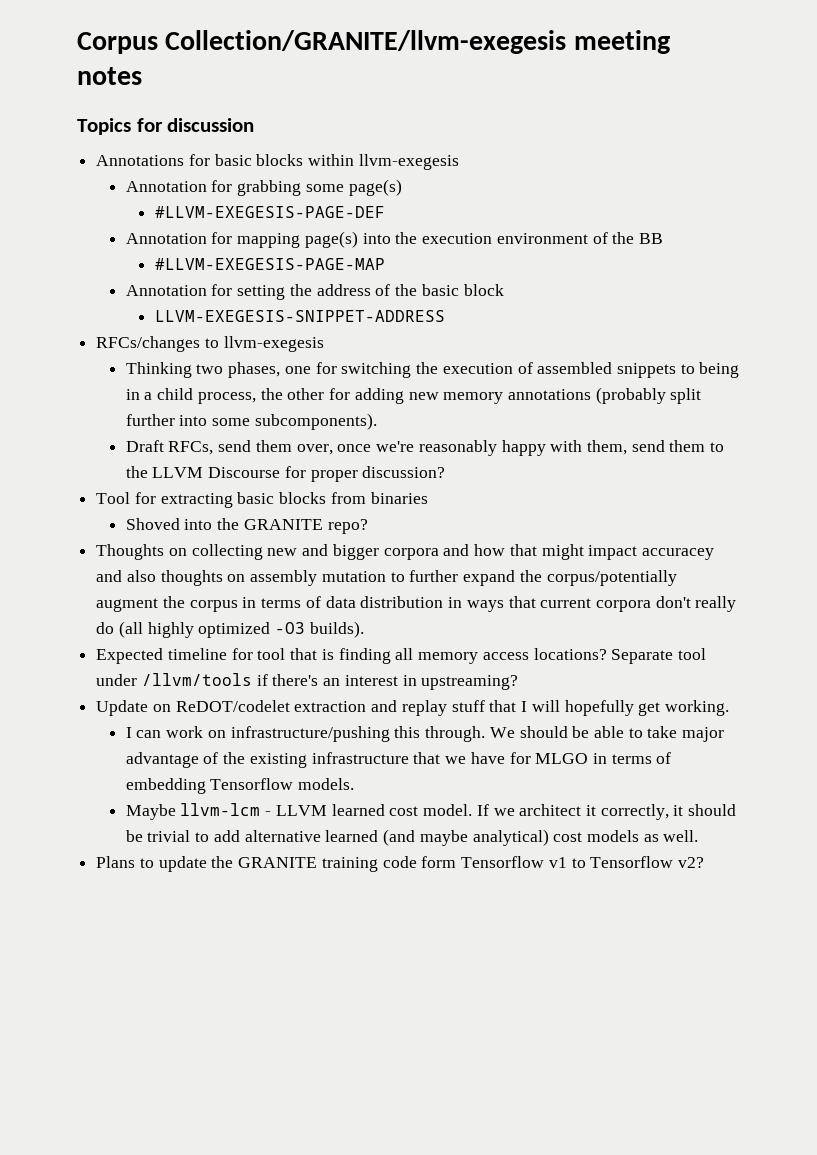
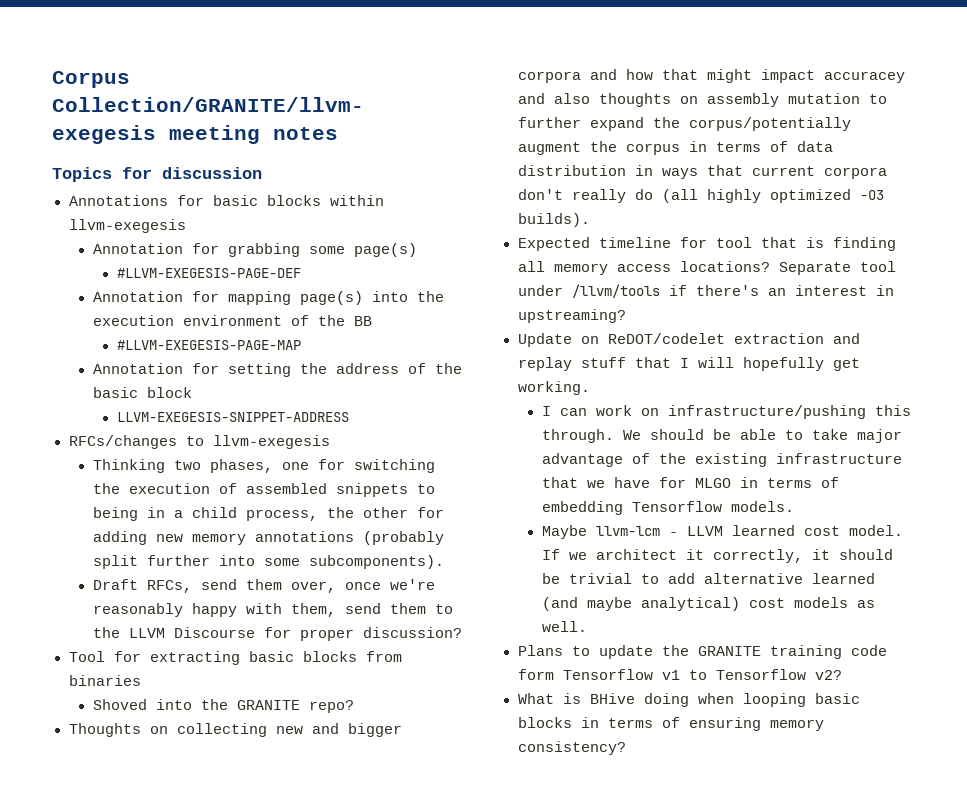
(704, 862) none -> [517,693,860,707] [517,717,824,731] [517,741,626,755] // What is BHive doing when looping basic blocks in terms of ensuring memory consistency?

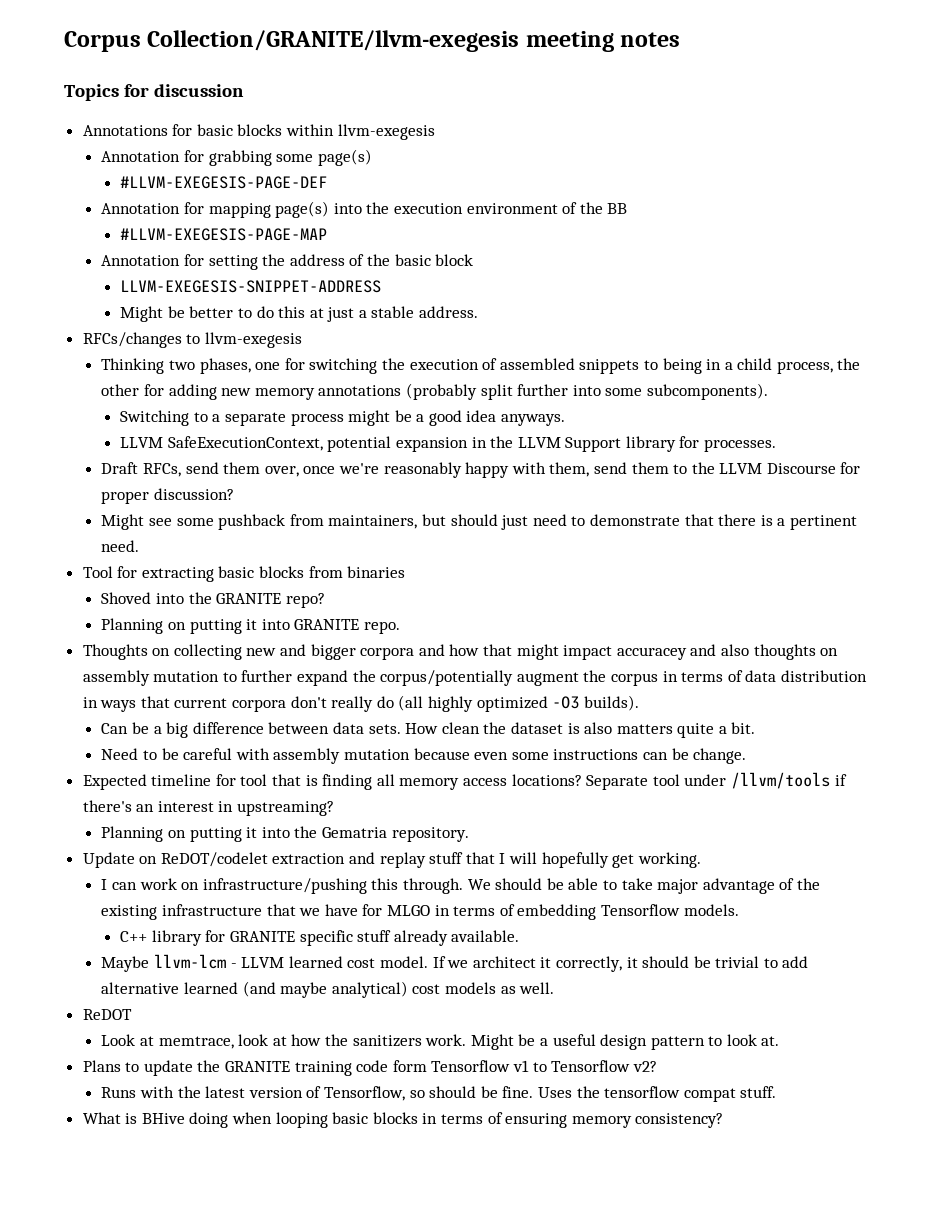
(349, 417) none -> [120,306,479,322] // Might be better to do this at just a stable address.
(444, 562) none -> [120,410,566,426] [120,436,777,452] // Switching to a separate process might be a good idea anyways. // LLVM SafeExecutionContext, potential expansion in the LLVM Support library for processes.
(462, 632) none -> [101,514,857,530] [101,540,140,552] // Might see some pushback from maintainers, but should just need to demonstrate that there is a pertinent need.
(354, 706) none -> [101,618,400,634] // Planning on putting it into GRANITE repo.
(590, 220) none -> [101,722,756,738] [101,748,747,764] // Can be a big difference between data sets. How clean the dataset is also matters quite a bit. // Need to be careful with assembly mutation because even some instructions can be change.
(626, 316) none -> [101,826,469,842] // Planning on putting it into the Gematria repository.
(794, 506) none -> [120,930,520,946] // C++ library for GRANITE specific stuff already available.
(587, 626) none -> [82,1009,132,1020] [101,1034,780,1050] // ReDOT // Look at memtrace, look at how the sanitizers work. Might be a useful design pattern to look at.
(842, 675) none -> [101,1086,777,1102] // Runs with the latest version of Tensorflow, so should be fine. Uses the tensorflow compat stuff.

